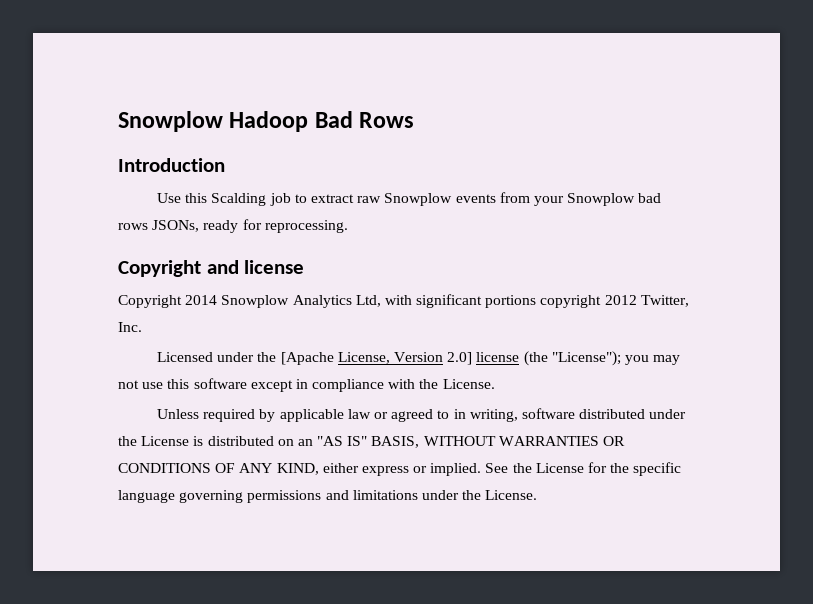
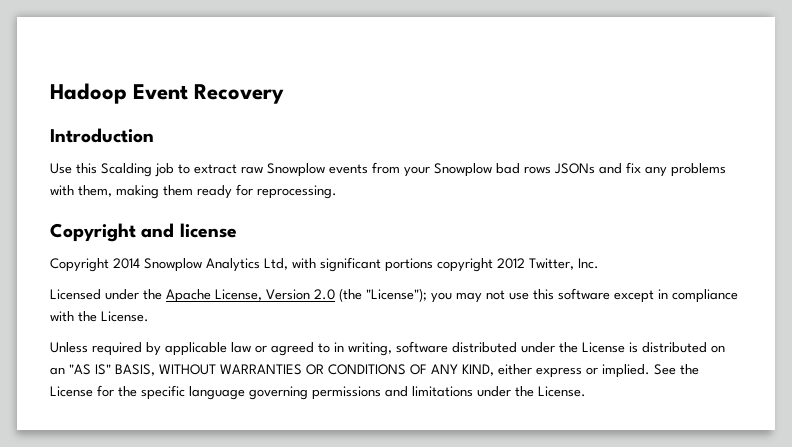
[118,111,415,132] Snowplow Hadoop Bad Rows -> [50,83,285,104] Hadoop Event Recovery
[152,220,200,232] JSONs, -> [554,162,726,177] [50,185,193,199] JSONs and fix any problems with them, making them
[280,352,334,365] [Apache -> [166,289,211,303] Apache
[447,352,520,365] 2.0] license -> [314,289,335,300] 2.0

